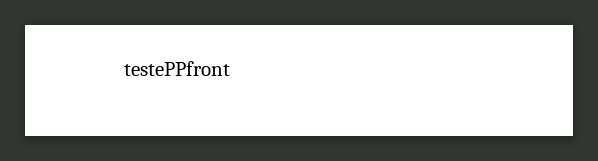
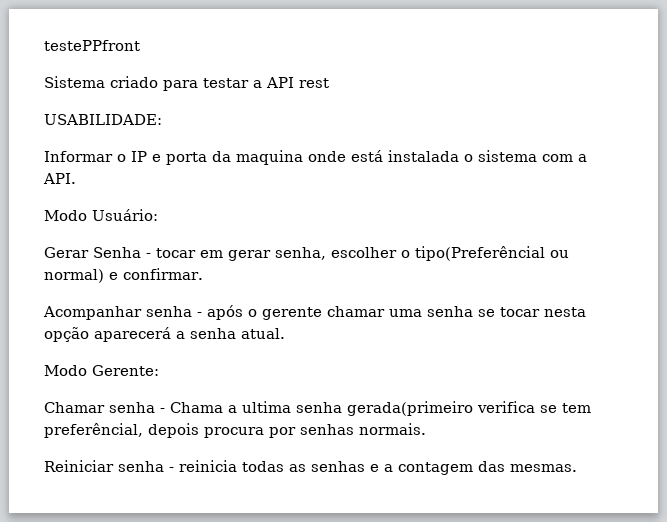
(230, 68) none -> [44,76,329,91] [44,114,162,125] [44,150,587,165] [43,173,76,184] [44,209,158,221] [44,246,569,261] [44,268,203,283] [43,305,586,320] [44,327,285,342] [44,365,159,376] [44,401,591,416] [44,423,426,438] [44,460,577,475] // Sistema criado para testar a API rest // USABILIDADE: // Informar o IP e porta da maquina onde está instalada o sistema com a API. // Modo Usuário: // Gerar Senha - tocar em gerar senha, escolher o tipo(Preferêncial ou normal) e confirmar. // Acompanhar senha - após o gerente chamar uma senha se tocar nesta opção aparecerá a senha atual. // Modo Gerente: // Chamar senha - Chama a ultima senha gerada(primeiro verifica se tem preferêncial, depois procura por senhas normais. // Reiniciar senha - reinicia todas as senhas e a contagem das mesmas.

